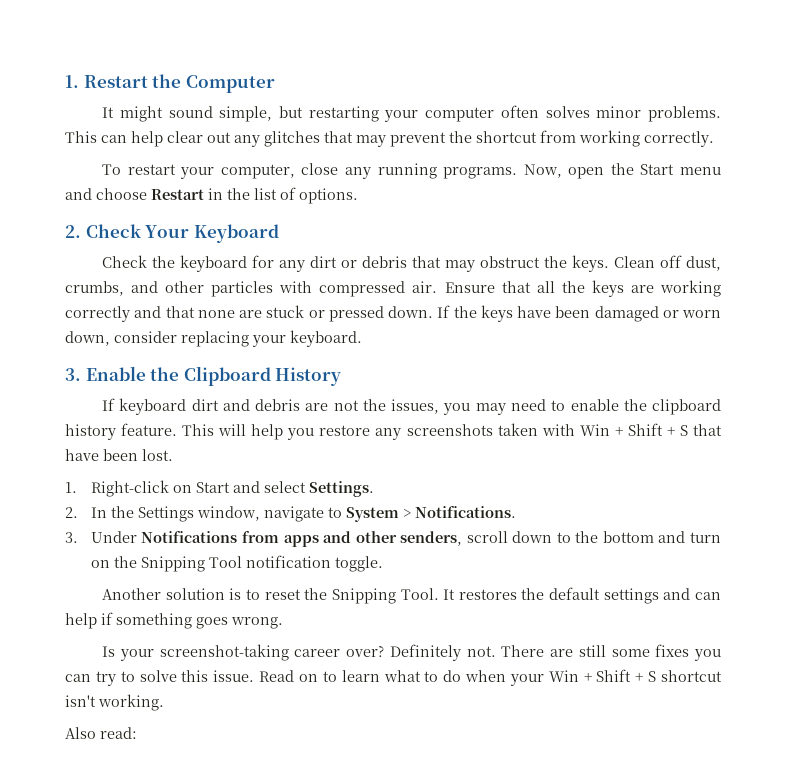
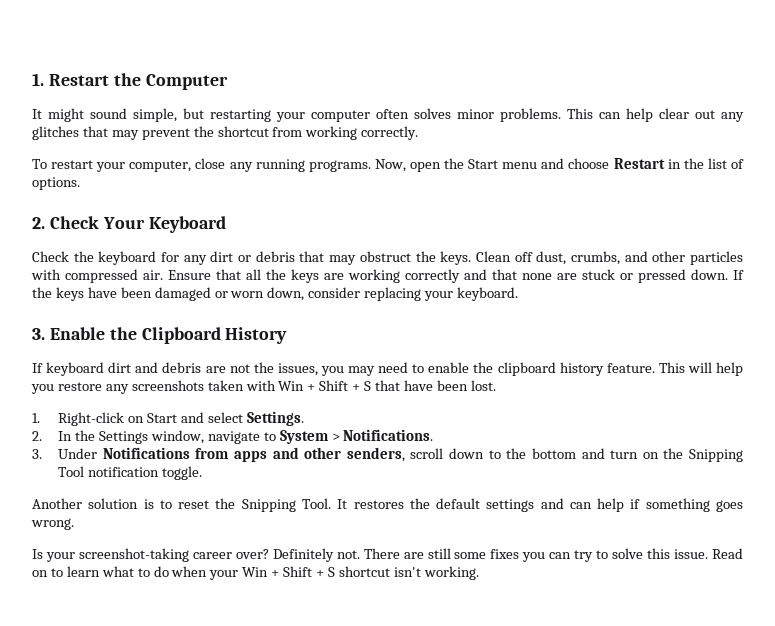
[65,727,137,739] // Also read: -> (479, 573) none

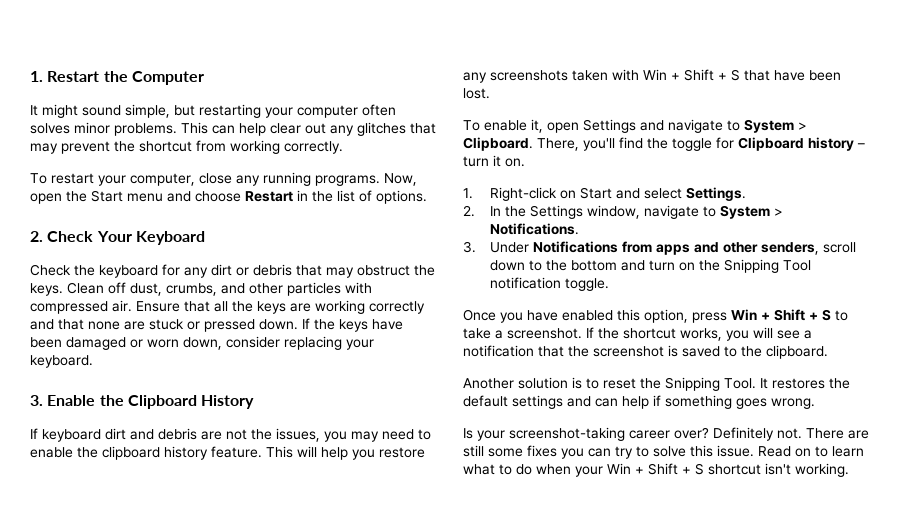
(496, 385) none -> [463,119,807,133] [463,137,865,151] [463,155,525,167] // To enable it, open Settings and navigate to System > Clipboard. There, you'll find the toggle for Clipboard history – turn it on.
(202, 473) none -> [463,309,848,323] [463,327,812,341] [463,345,828,359] // Once you have enabled this option, press Win + Shift + S to take a screenshot. If the shortcut works, you will see a notification that the screenshot is saved to the clipboard.

